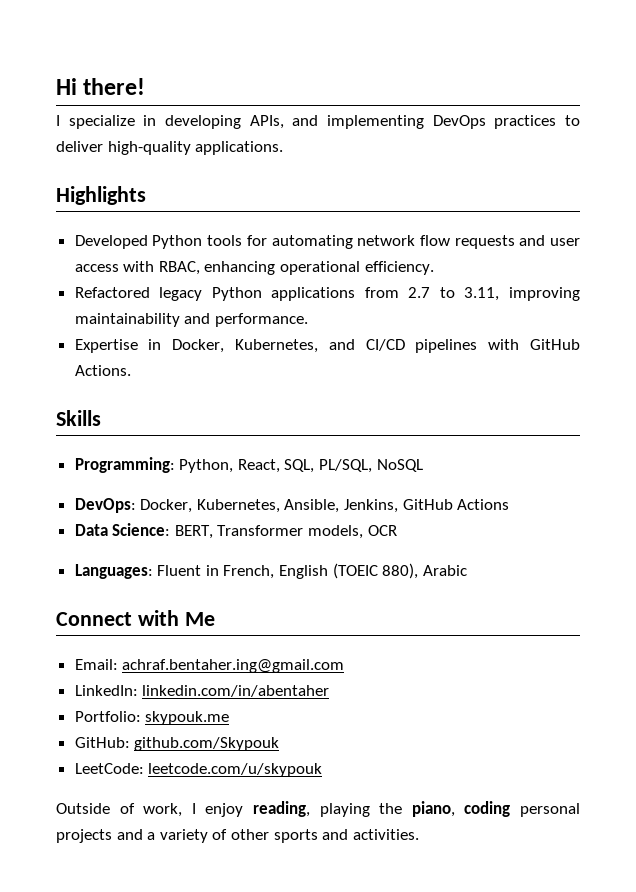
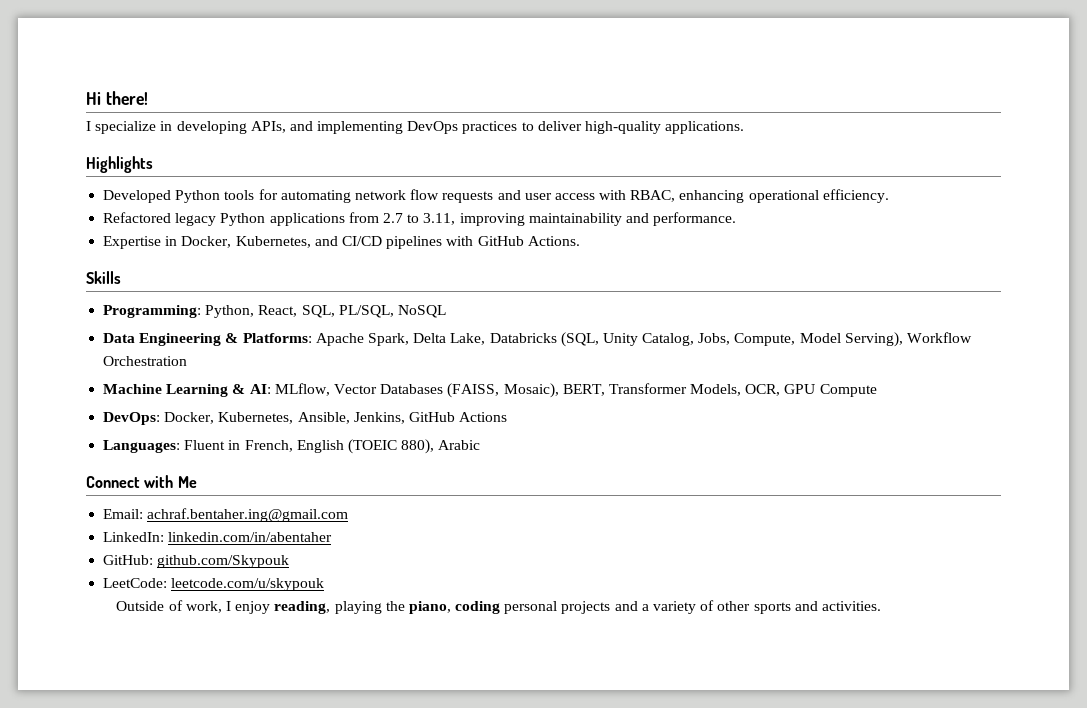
(423, 465) none -> [103,332,973,347] [103,356,188,366] [103,383,877,398] // Data Engineering & Platforms: Apache Spark, Delta Lake, Databricks (SQL, Unity Catalog, Jobs, Compute, Model Serving), Workflow Orchestration // Machine Learning & AI: MLflow, Vector Databases (FAISS, Mosaic), BERT, Transformer Models, OCR, GPU Compute
[74,523,397,539] // Data Science: BERT, Transformer models, OCR -> (508, 417) none
[74,711,230,725] // Portfolio: skypouk.me -> (333, 537) none

